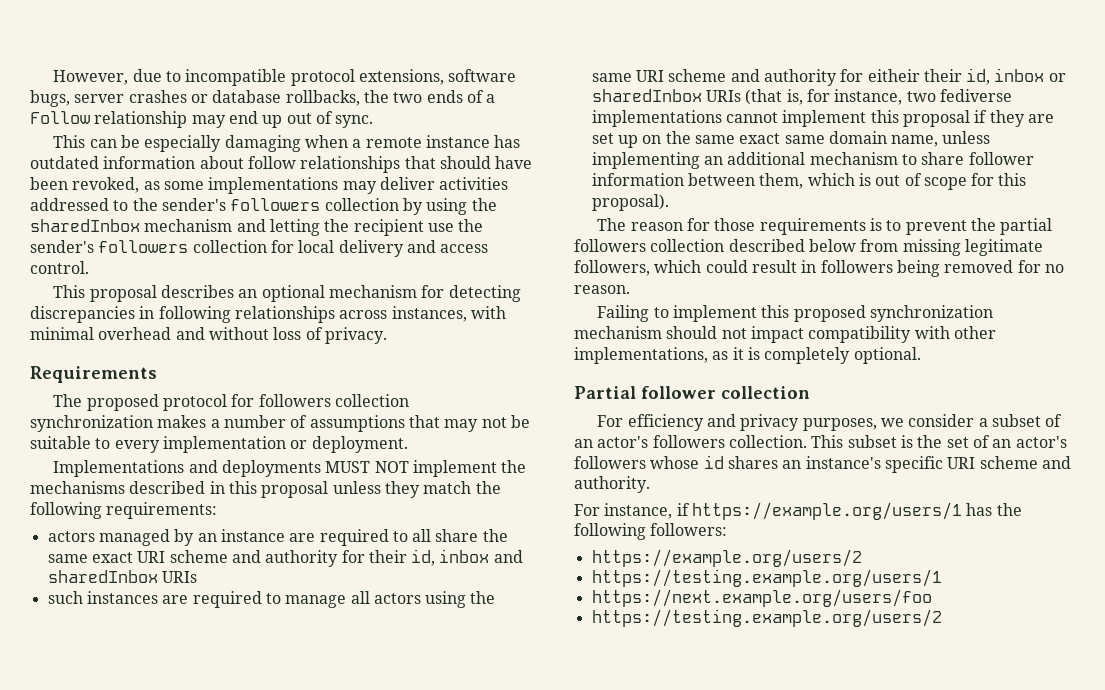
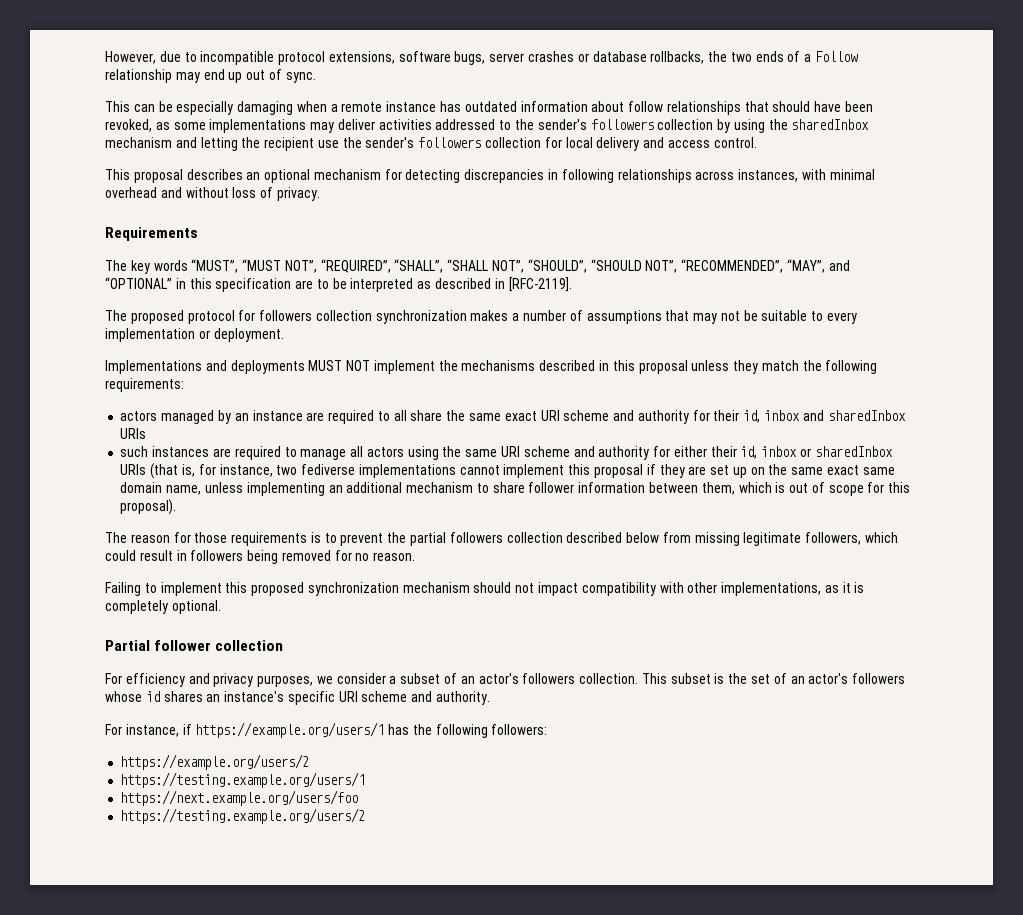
(157, 374) none -> [105,259,850,274] [105,277,572,292] // The key words “MUST”, “MUST NOT”, “REQUIRED”, “SHALL”, “SHALL NOT”, “SHOULD”, “SHOULD NOT”, “RECOMMENDED”, “MAY”, and “OPTIONAL” in this specification are to be interpreted as described in [RFC-2119].
[867,69,920,82] eitheir -> [673,446,707,457] either

